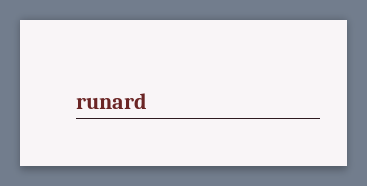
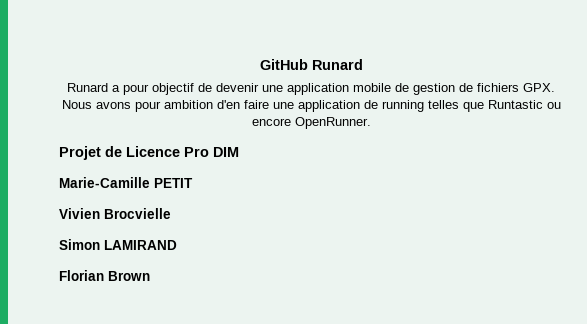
[76,93,147,109] runard -> [259,59,363,70] [67,83,555,95] [61,100,561,112] [251,117,371,129] [59,146,239,160] [59,177,193,188] [59,208,171,219] [59,239,177,250] [59,270,150,281] GitHub Runard // Runard a pour objectif de devenir une application mobile de gestion de fichiers GPX. Nous avons pour ambition d'en faire une application de running telles que Runtastic ou encore OpenRunner. // Projet de Licence Pro DIM // Marie-Camille PETIT // Vivien Brocvielle // Simon LAMIRAND // Florian Brown

